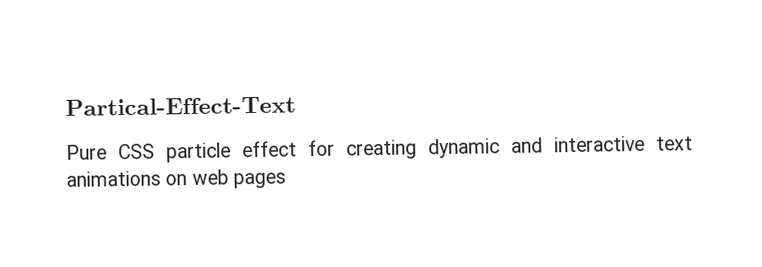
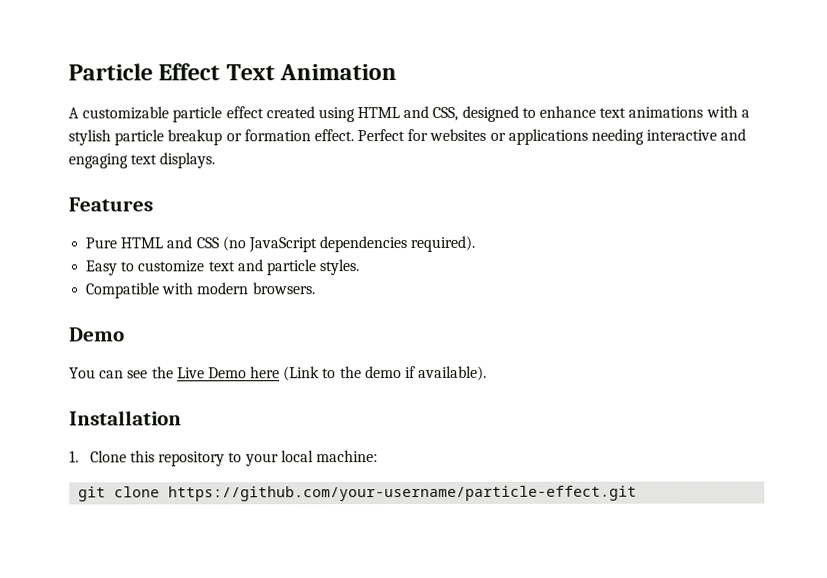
[65,96,296,116] [66,135,693,163] [66,169,286,189] Partical-Effect-Text // Pure CSS particle effect for creating dynamic and interactive text animations on web pages -> [68,63,398,81] [68,105,750,123] [68,128,747,146] [68,152,216,169] [68,197,153,212] [85,235,476,253] [85,259,360,276] [85,282,316,299] [69,327,125,342] [69,365,488,382] [69,410,182,426] [69,450,379,467] [78,485,638,502] Particle Effect Text Animation // A customizable particle effect created using HTML and CSS, designed to enhance text animations with a stylish particle breakup or formation effect. Perfect for websites or applications needing interactive and engaging text displays. // Features // Pure HTML and CSS (no JavaScript dependencies required). // Easy to customize text and particle styles. // Compatible with modern browsers. // Demo // You can see the Live Demo here (Link to the demo if available). // Installation // 1. Clone this repository to your local machine: // git clone https://github.com/your-username/particle-effect.git

